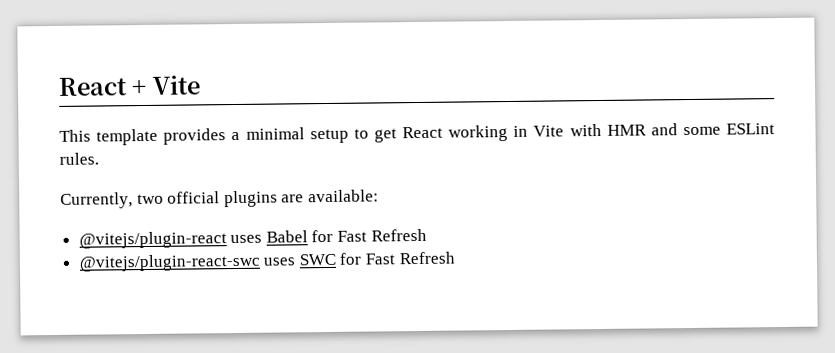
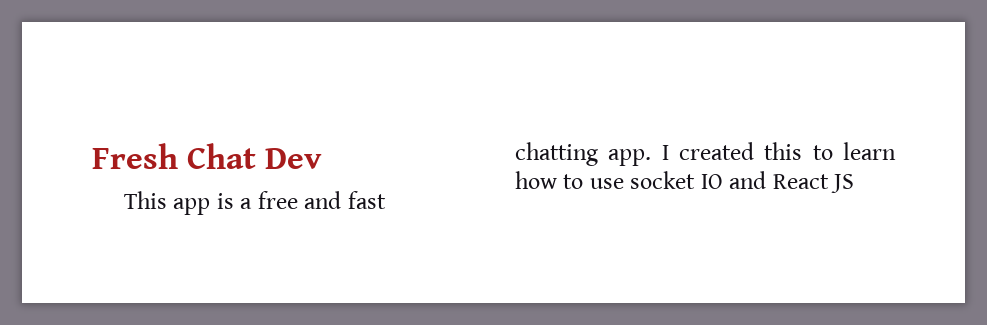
[58,75,201,96] [59,123,775,146] [59,152,99,165] [60,189,379,209] [78,228,427,249] [78,251,455,272] React + Vite // This template provides a minimal setup to get React working in Vite with HMR and some ESLint rules. // Currently, two official plugins are available: // @vitejs/plugin-react uses Babel for Fast Refresh // @vitejs/plugin-react-swc uses SWC for Fast Refresh -> [92,143,323,169] [123,191,386,215] [515,142,896,166] [515,171,855,193] Fresh Chat Dev // This app is a free and fast chatting app. I created this to learn how to use socket IO and React JS

